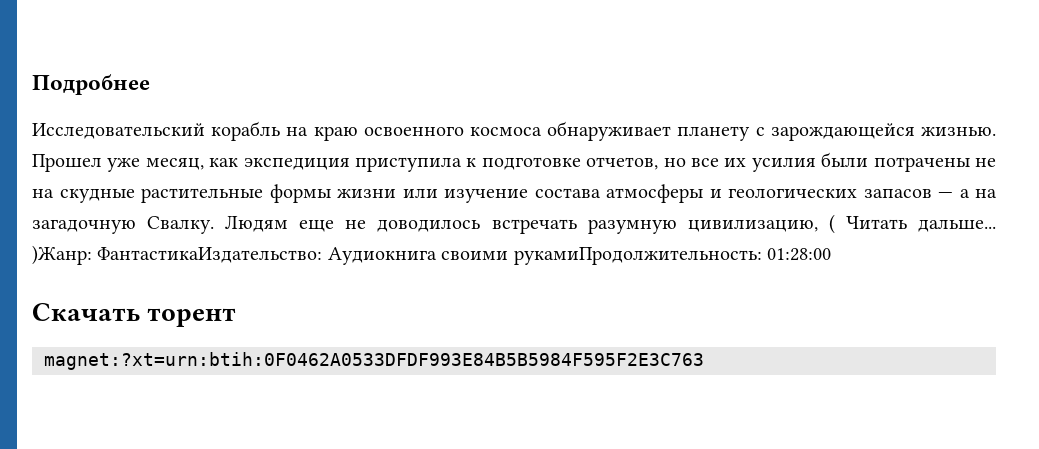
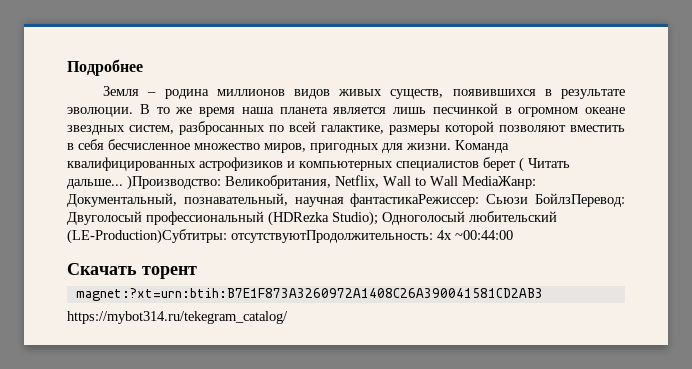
[32,121,997,141] [32,152,996,172] [32,184,997,203] [32,214,996,234] [32,245,831,265] Исследовательский корабль на краю освоенного космоса обнаруживает планету с зарождающейся жизнью. Прошел уже месяц, как экспедиция приступила к подготовке отчетов, но все их усилия были потрачены не на скудные растительные формы жизни или изучение состава атмосферы и геологических запасов — а на загадочную Свалку. Людям еще не доводилось встречать разумную цивилизацию, ( Читать дальше... )Жанр: ФантастикаИздательство: Аудиокнига своими рукамиПродолжительность: 01:28:00 -> [103,86,625,99] [67,103,625,117] [67,121,625,135] [67,139,509,153] [67,157,570,172] [67,175,536,190] [67,193,625,207] [67,211,557,226] [67,229,513,244] Земля – родина миллионов видов живых существ, появившихся в результате эволюции. В то же время наша планета является лишь песчинкой в огромном океане звездных систем, разбросанных по всей галактике, размеры которой позволяют вместить в себя бесчисленное множество миров, пригодных для жизни. Команда квалифицированных астрофизиков и компьютерных специалистов берет ( Читать дальше... )Производство: Великобритания, Netflix, Wall to Wall MediaЖанр: Документальный, познавательный, научная фантастикаРежиссер: Сьюзи БойлзПеревод: Двуголосый профессиональный (HDRezka Studio); Одноголосый любительский (LE-Production)Субтитры: отсутствуютПродолжительность: 4x ~00:44:00
[44,352,704,370] magnet:?xt=urn:btih:0F0462A0533DFDF993E84B5B5984F595F2E3C763 -> [75,288,543,301] [67,311,288,324] magnet:?xt=urn:btih:B7E1F873A3260972A1408C26A390041581CD2AB3 // https://mybot314.ru/tekegram_catalog/

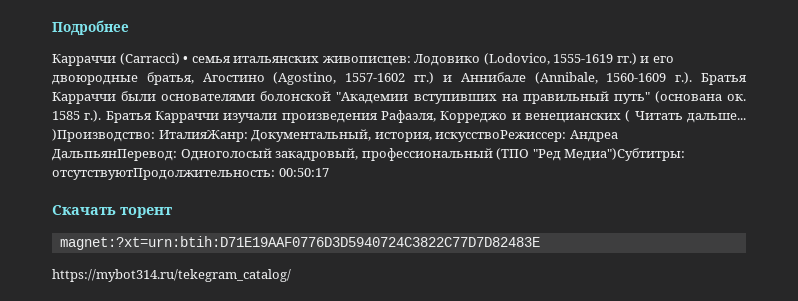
[103,86,625,99] [67,103,625,117] [67,121,625,135] [67,139,509,153] [67,157,570,172] [67,175,536,190] [67,193,625,207] [67,211,557,226] [67,229,513,244] Земля – родина миллионов видов живых существ, появившихся в результате эволюции. В то же время наша планета является лишь песчинкой в огромном океане звездных систем, разбросанных по всей галактике, размеры которой позволяют вместить в себя бесчисленное множество миров, пригодных для жизни. Команда квалифицированных астрофизиков и компьютерных специалистов берет ( Читать дальше... )Производство: Великобритания, Netflix, Wall to Wall MediaЖанр: Документальный, познавательный, научная фантастикаРежиссер: Сьюзи БойлзПеревод: Двуголосый профессиональный (HDRezka Studio); Одноголосый любительский (LE-Production)Субтитры: отсутствуютПродолжительность: 4x ~00:44:00 -> [52,53,674,66] [52,72,748,85] [52,91,747,104] [52,110,747,123] [52,129,618,142] [52,148,686,161] [52,168,329,180] Карраччи (Carracci) • семья итальянских живописцев: Лодовико (Lodovico, 1555-1619 гг.) и его двоюродные братья, Агостино (Agostino, 1557-1602 гг.) и Аннибале (Annibale, 1560-1609 г.). Братья Карраччи были основателями болонской "Академии вступивших на правильный путь" (основана ок. 1585 г.). Братья Карраччи изучали произведения Рафаэля, Корреджо и венецианских ( Читать дальше... )Производство: ИталияЖанр: Документальный, история, искусствоРежиссер: Андреа ДальпьянПеревод: Одноголосый закадровый, профессиональный (ТПО "Ред Медиа")Субтитры: отсутствуютПродолжительность: 00:50:17
[75,288,543,301] magnet:?xt=urn:btih:B7E1F873A3260972A1408C26A390041581CD2AB3 -> [59,236,540,250] magnet:?xt=urn:btih:D71E19AAF0776D3D5940724C3822C77D7D82483E

